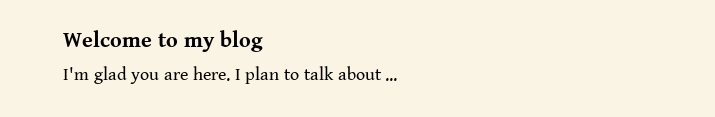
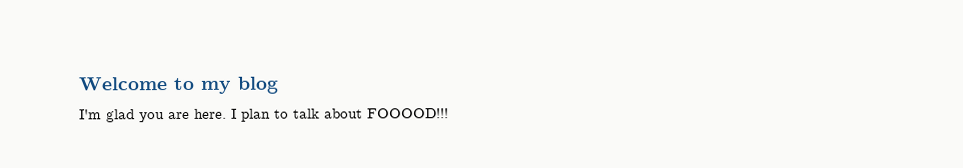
[385,78,398,81] ... -> [367,108,449,119] FOOOOD!!!

